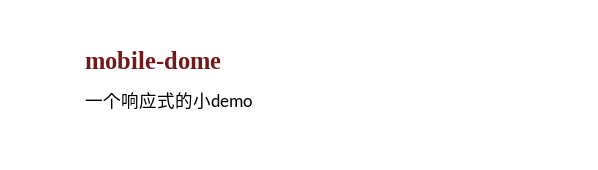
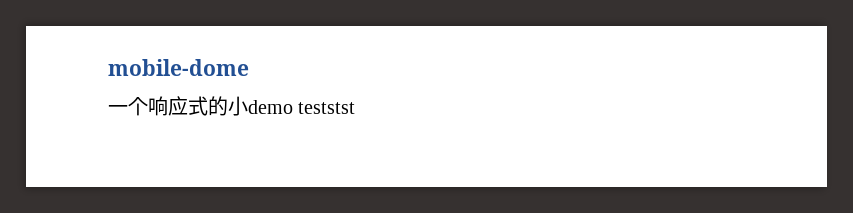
(253, 100) none -> [298,102,356,114] teststst

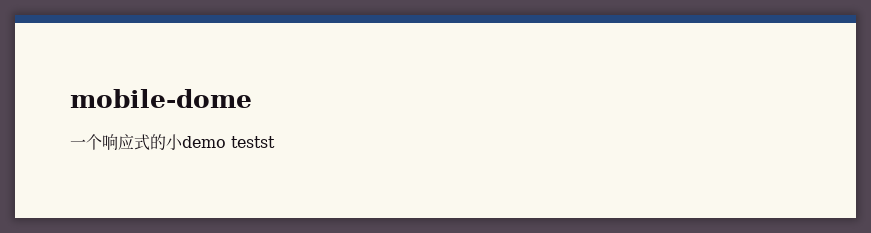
[298,102,356,114] teststst -> [231,136,275,148] testst

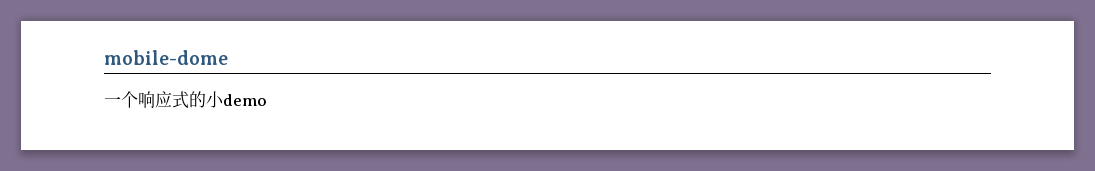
[231,136,275,148] testst -> (267, 100) none

